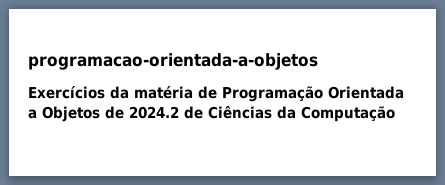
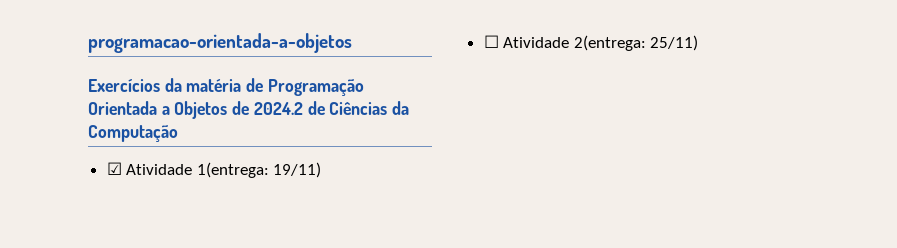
(395, 114) none -> [106,162,322,178] [483,35,699,51] // ☑ Atividade 1(entrega: 19/11) // ☐ Atividade 2(entrega: 25/11)

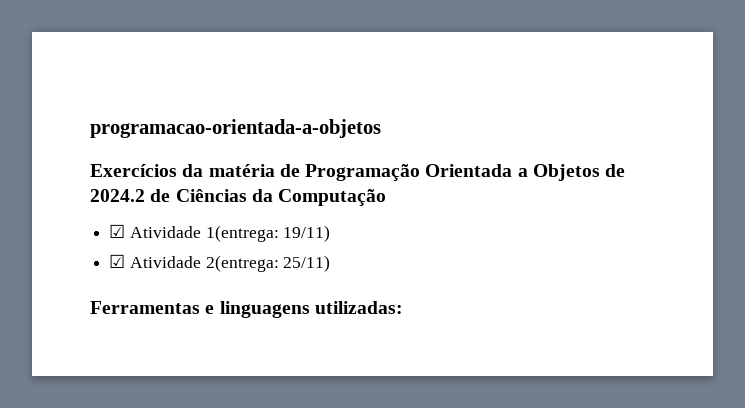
[483,35,499,48] ☐ -> [109,254,126,268] ☑
(699, 43) none -> [90,301,403,318] // Ferramentas e linguagens utilizadas:

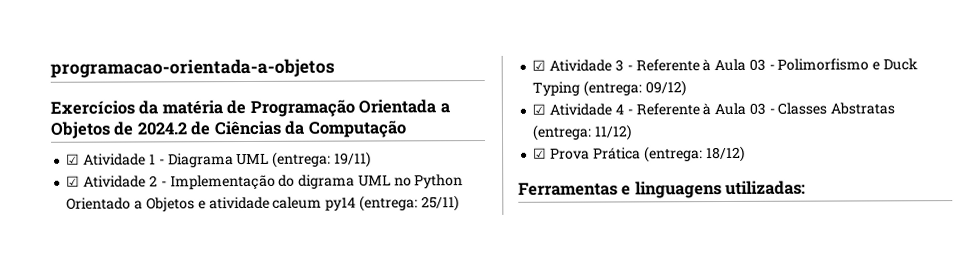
[205,225,331,242] [109,254,331,272] 1(entrega: 19/11) // ☑ Atividade 2(entrega: 25/11) -> [148,151,371,168] [66,174,464,191] [66,195,459,212] [532,58,918,72] [532,80,686,97] [532,102,896,116] [532,124,633,141] [533,145,745,163] 1 - Diagrama UML (entrega: 19/11) // ☑ Atividade 2 - Implementação do digrama UML no Python Orientado a Objetos e atividade caleum py14 (entrega: 25/11) // ☑ Atividade 3 - Referente à Aula 03 - Polimorfismo e Duck Typing (entrega: 09/12) // ☑ Atividade 4 - Referente à Aula 03 - Classes Abstratas (entrega: 11/12) // ☑ Prova Prática (entrega: 18/12)

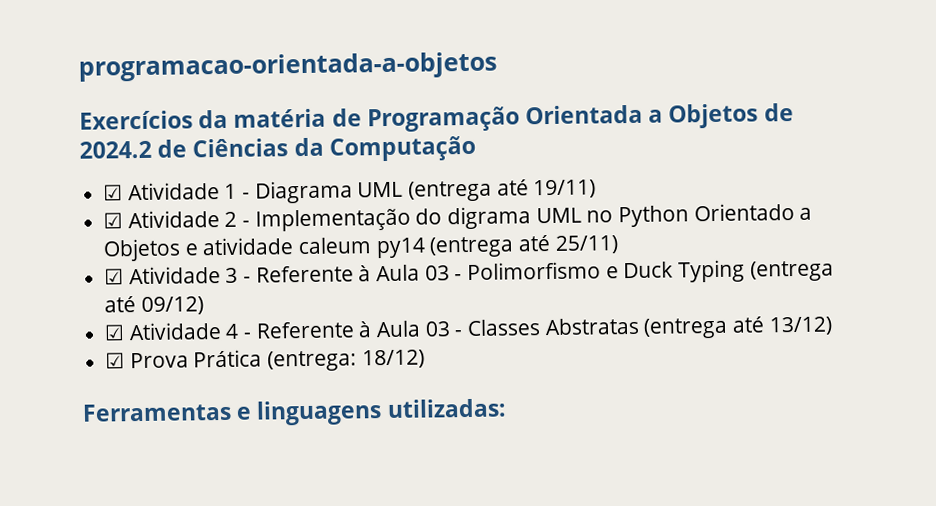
[272,151,332,168] (entrega: -> [408,179,529,202] (entrega até
[358,195,418,212] (entrega: -> [429,234,551,258] (entrega até
[583,80,643,97] (entrega: -> [749,260,834,282] [104,296,137,313] (entrega até
[532,124,633,141] (entrega: 11/12) -> [643,316,833,339] (entrega até 13/12)

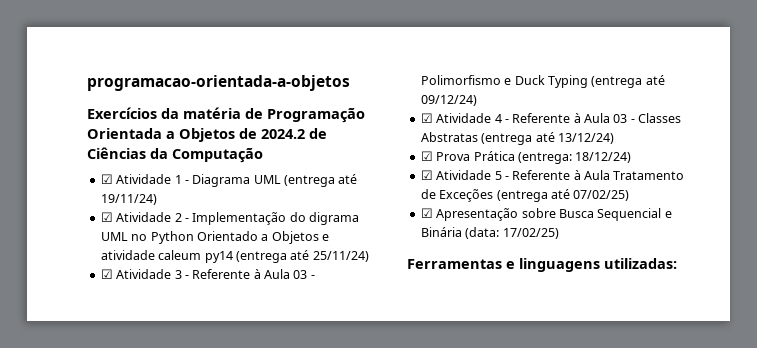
[533,179,597,199] 19/11) -> [100,194,157,205] 19/11/24)
[554,235,619,254] 25/11) -> [312,251,369,262] 25/11/24)
[140,296,204,316] 09/12) -> [420,95,477,106] 09/12/24)
[768,316,833,336] 13/12) -> [557,133,614,144] 13/12/24)
[361,349,425,369] 18/12) -> [575,152,632,163] [420,170,685,180] [420,189,630,202] [420,208,672,221] [420,227,559,239] 18/12/24) // ☑ Atividade 5 - Referente à Aula Tratamento de Exceções (entrega até 07/02/25) // ☑ Apresentação sobre Busca Sequencial e Binária (data: 17/02/25)

